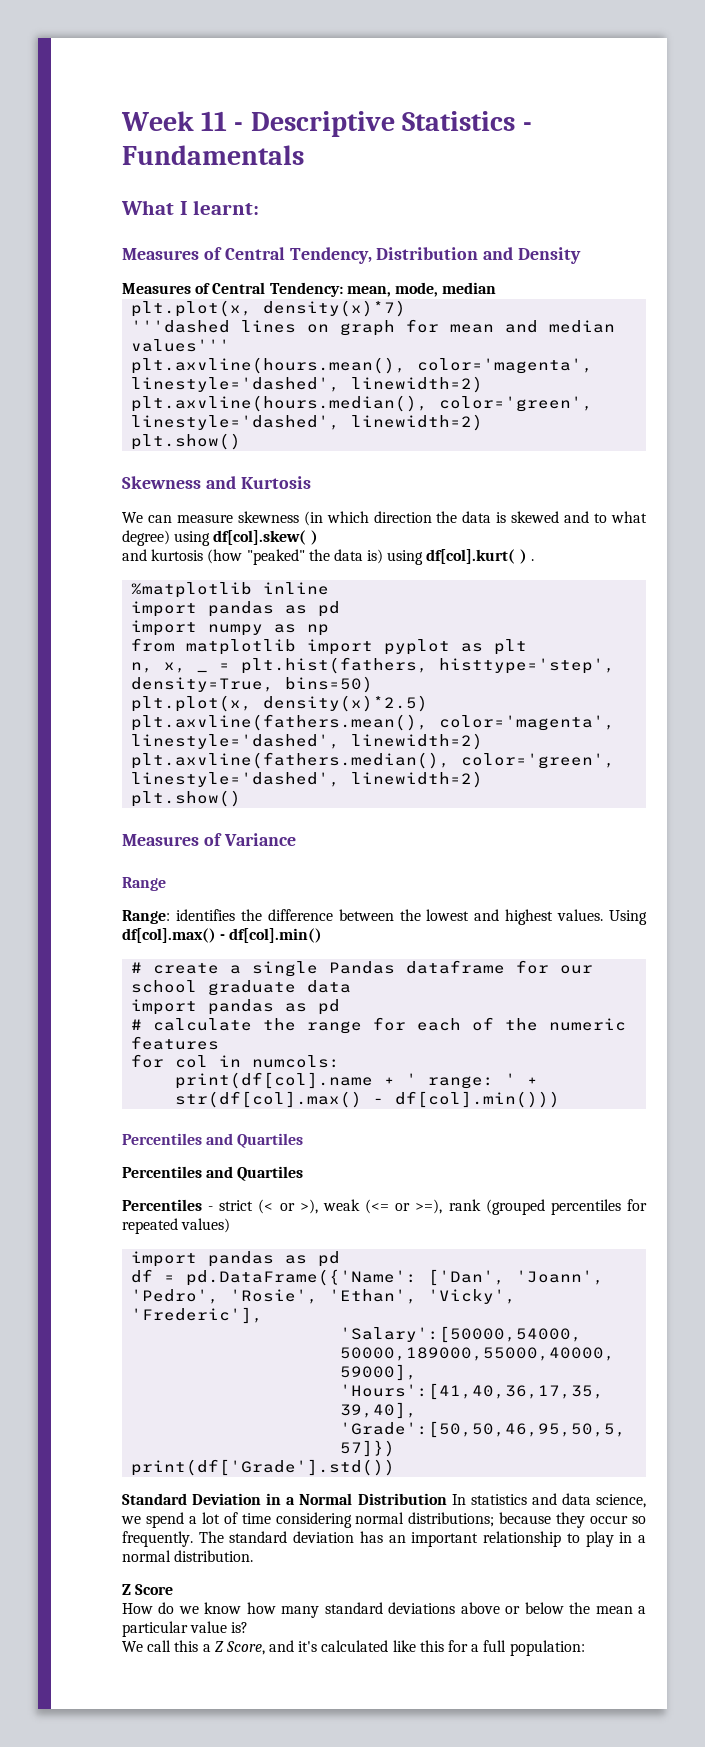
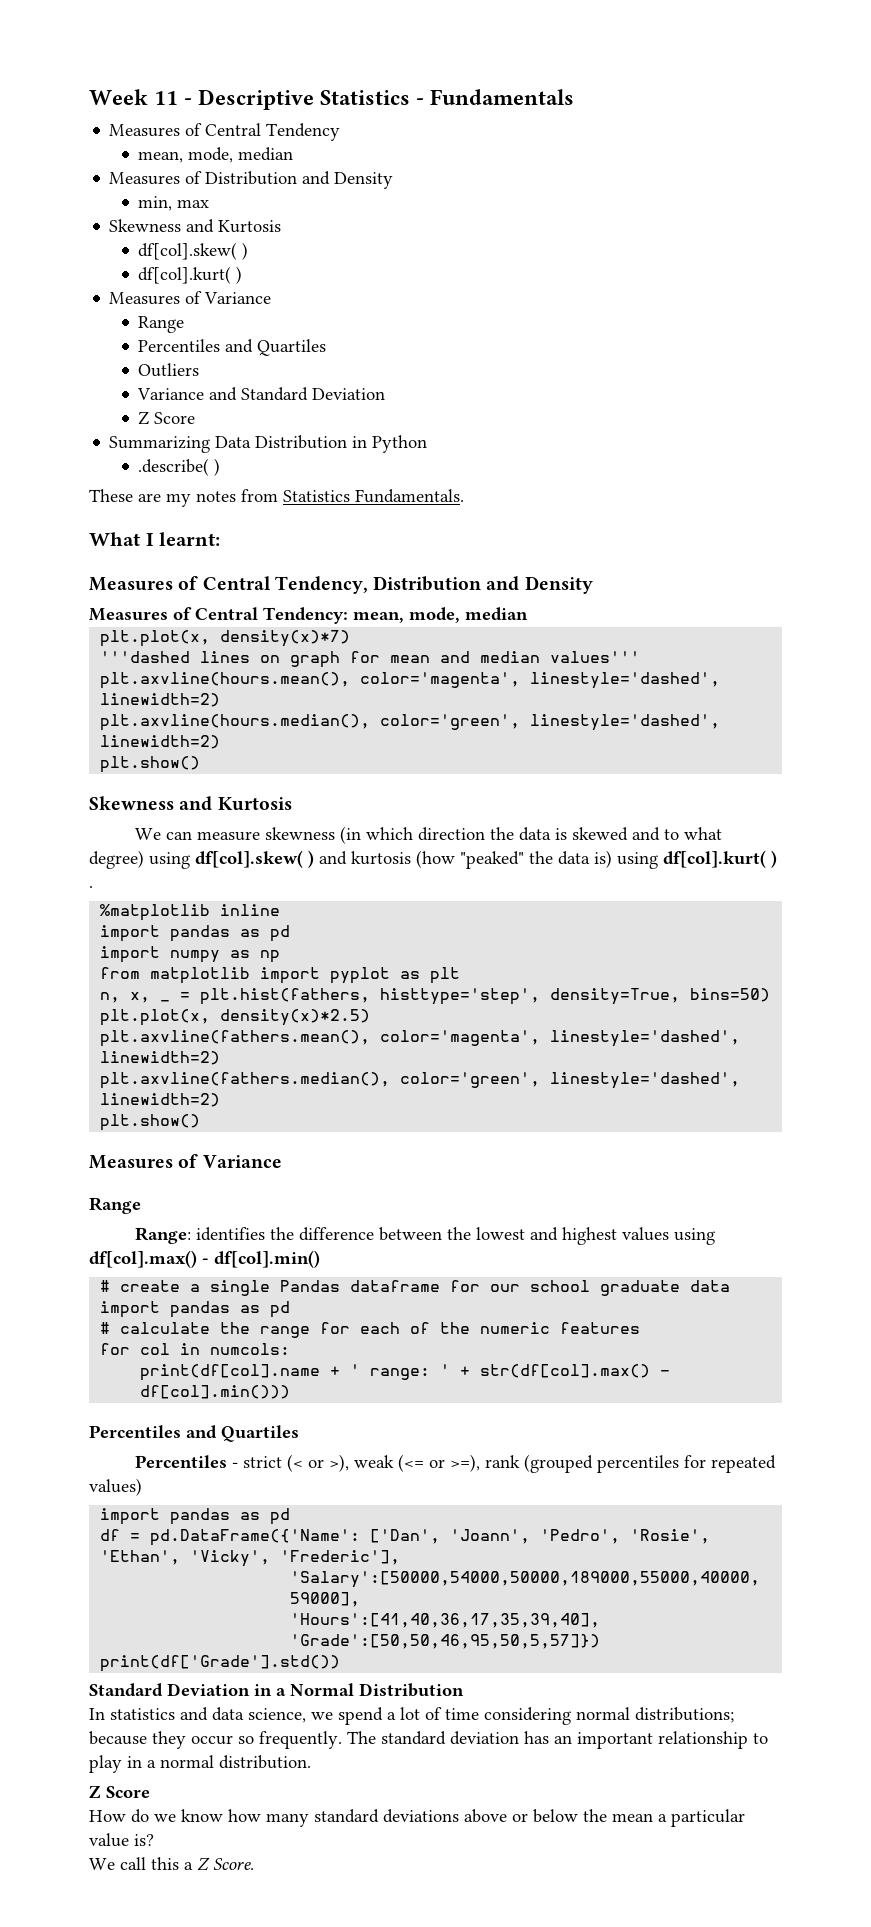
(304, 155) none -> [109,123,341,141] [138,147,294,163] [109,171,394,189] [138,196,210,211] [109,219,282,233] [138,242,249,260] [138,266,243,284] [109,291,272,305] [138,316,185,333] [138,339,327,356] [138,363,200,377] [137,387,386,401] [138,411,196,425] [109,435,428,453] [138,458,221,476] [89,489,464,507] // Measures of Central Tendency // mean, mode, median // Measures of Distribution and Density // min, max // Skewness and Kurtosis // df[col].skew( ) // df[col].kurt( ) // Measures of Variance // Range // Percentiles and Quartiles // Outliers // Variance and Standard Deviation // Z Score // Summarizing Data Distribution in Python // .describe( ) // These are my notes from Statistics Fundamentals.
(318, 537) // -> (314, 859) none
[557,909,647,925] values. Using -> [622,1227,716,1245] values using
[122,1166,304,1181] // Percentiles and Quartiles -> (299, 1433) none
(447, 1499) none -> (464, 1690) //
[225,1640,585,1656] Score, and it's calculated like this for a full population: -> [213,1858,254,1870] Score.

